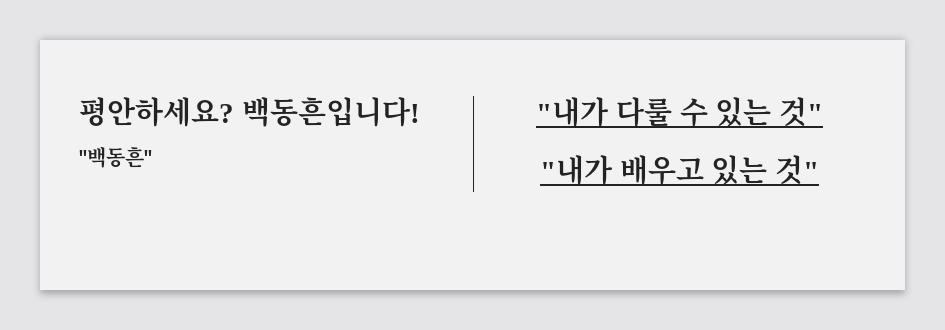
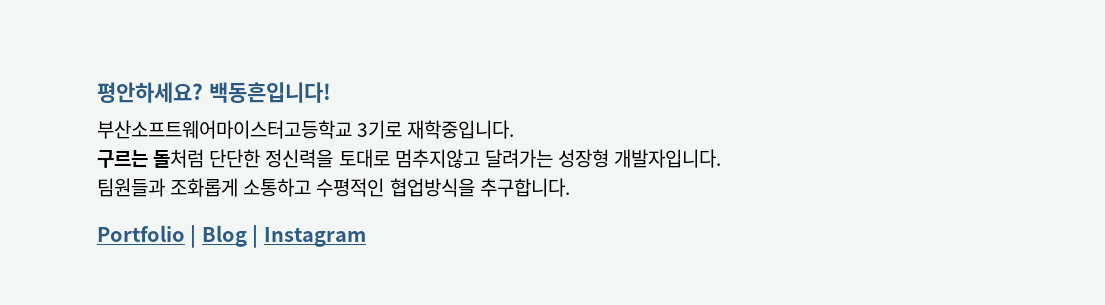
[79,146,152,168] [535,97,824,127] [539,155,820,185] "백동흔" // "내가 다룰 수 있는 것" // "내가 배우고 있는 것" -> [97,120,515,139] [97,149,722,168] [97,178,570,197] [97,225,366,248] 부산소프트웨어마이스터고등학교 3기로 재학중입니다. // 구르는 돌처럼 단단한 정신력을 토대로 멈추지않고 달려가는 성장형 개발자입니다. // 팀원들과 조화롭게 소통하고 수평적인 협업방식을 추구합니다. // Portfolio | Blog | Instagram

